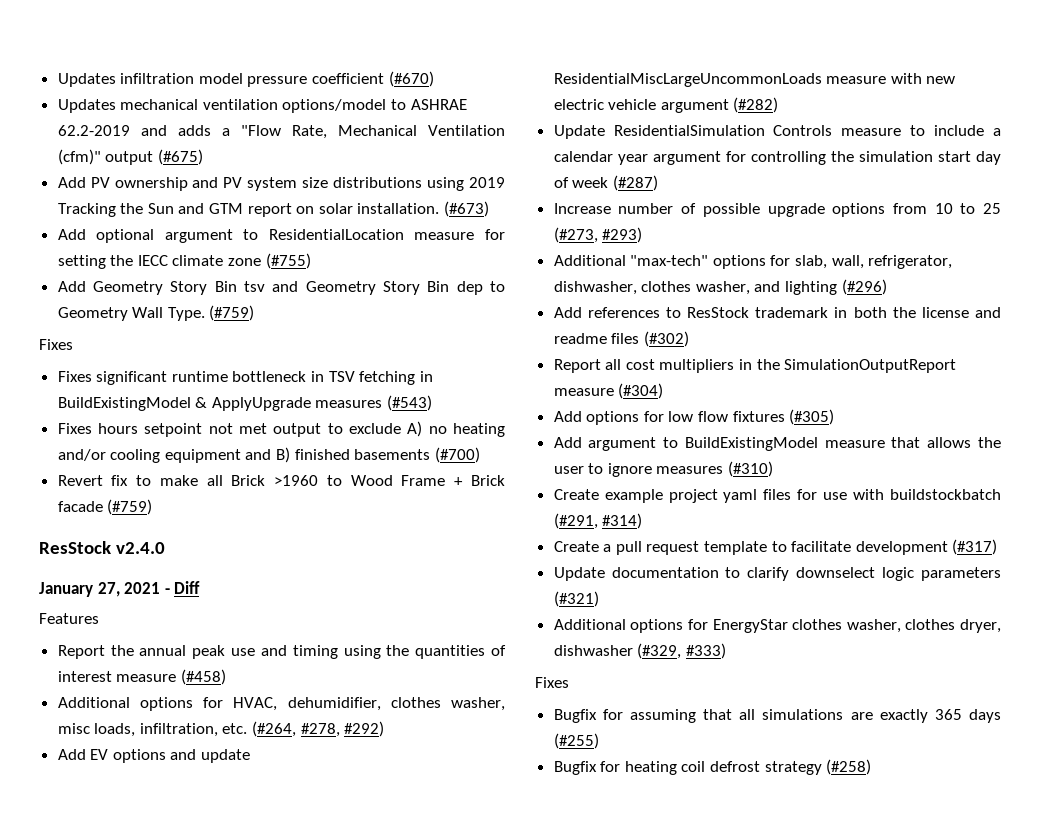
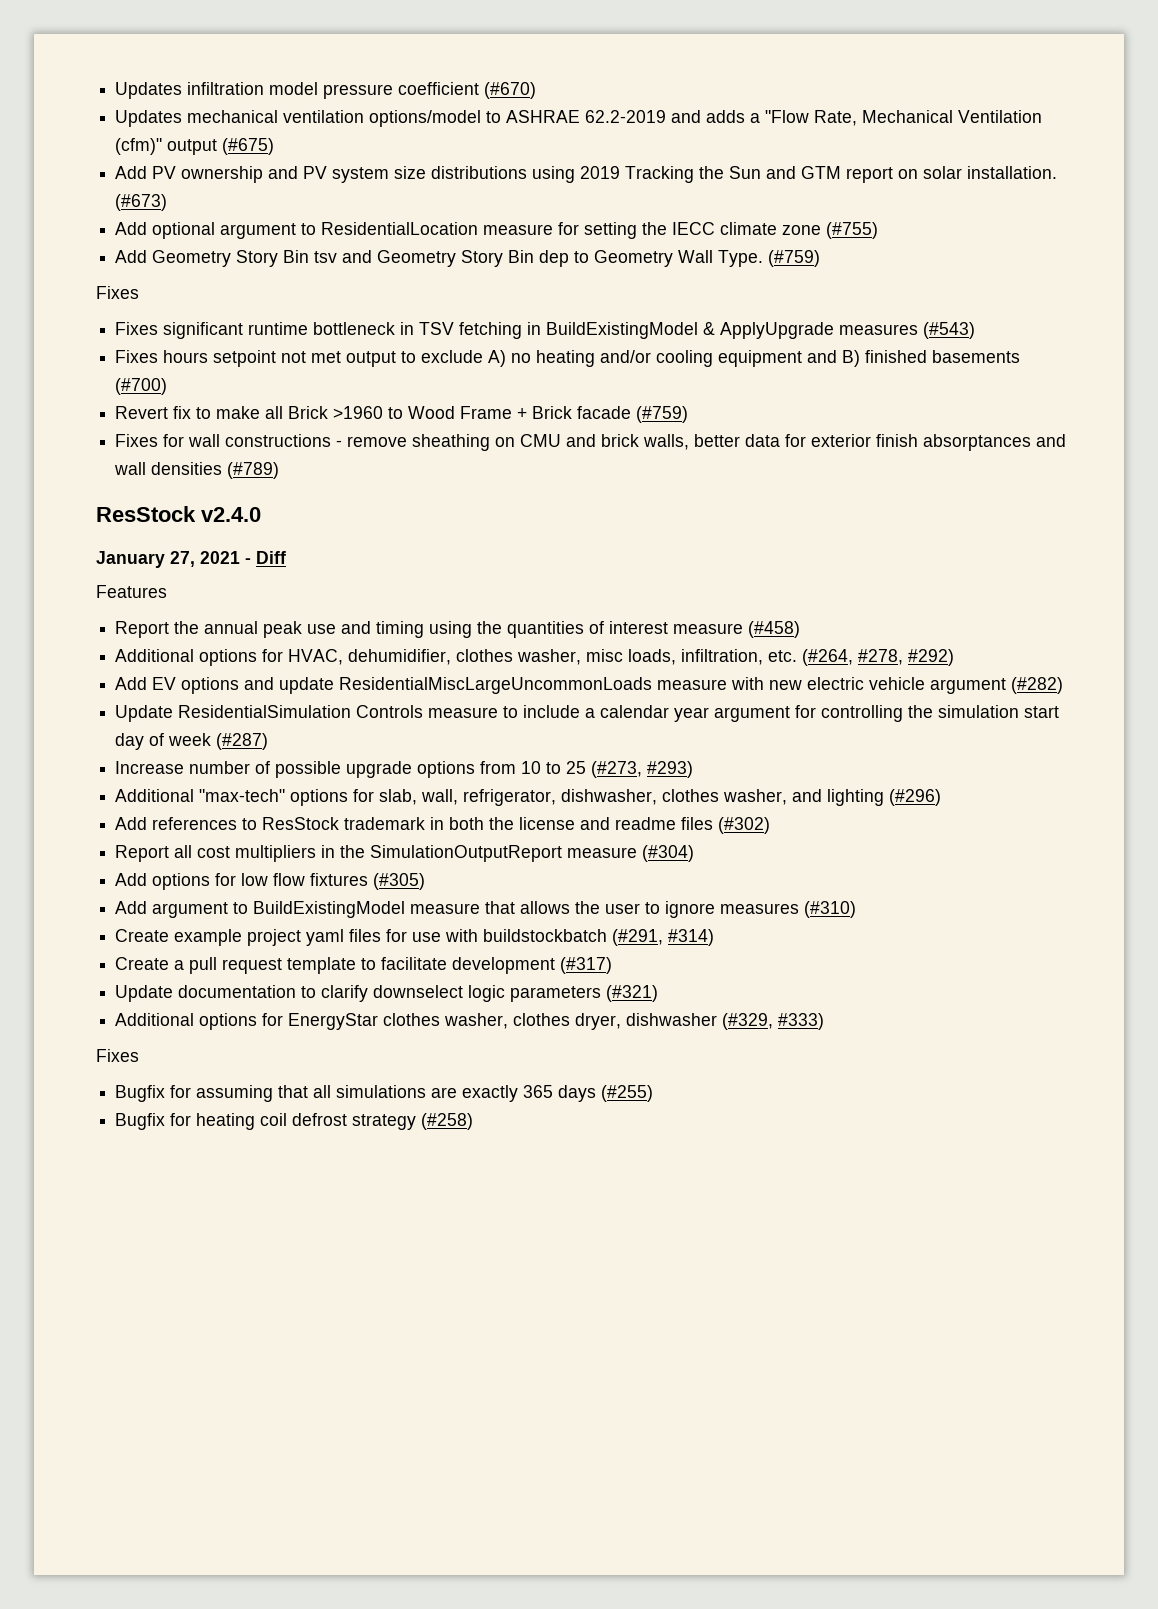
(153, 507) none -> [115,434,1067,451] [114,462,280,479] // Fixes for wall constructions - remove sheathing on CMU and brick walls, better data for exterior finish absorptances and wall densities (#789)

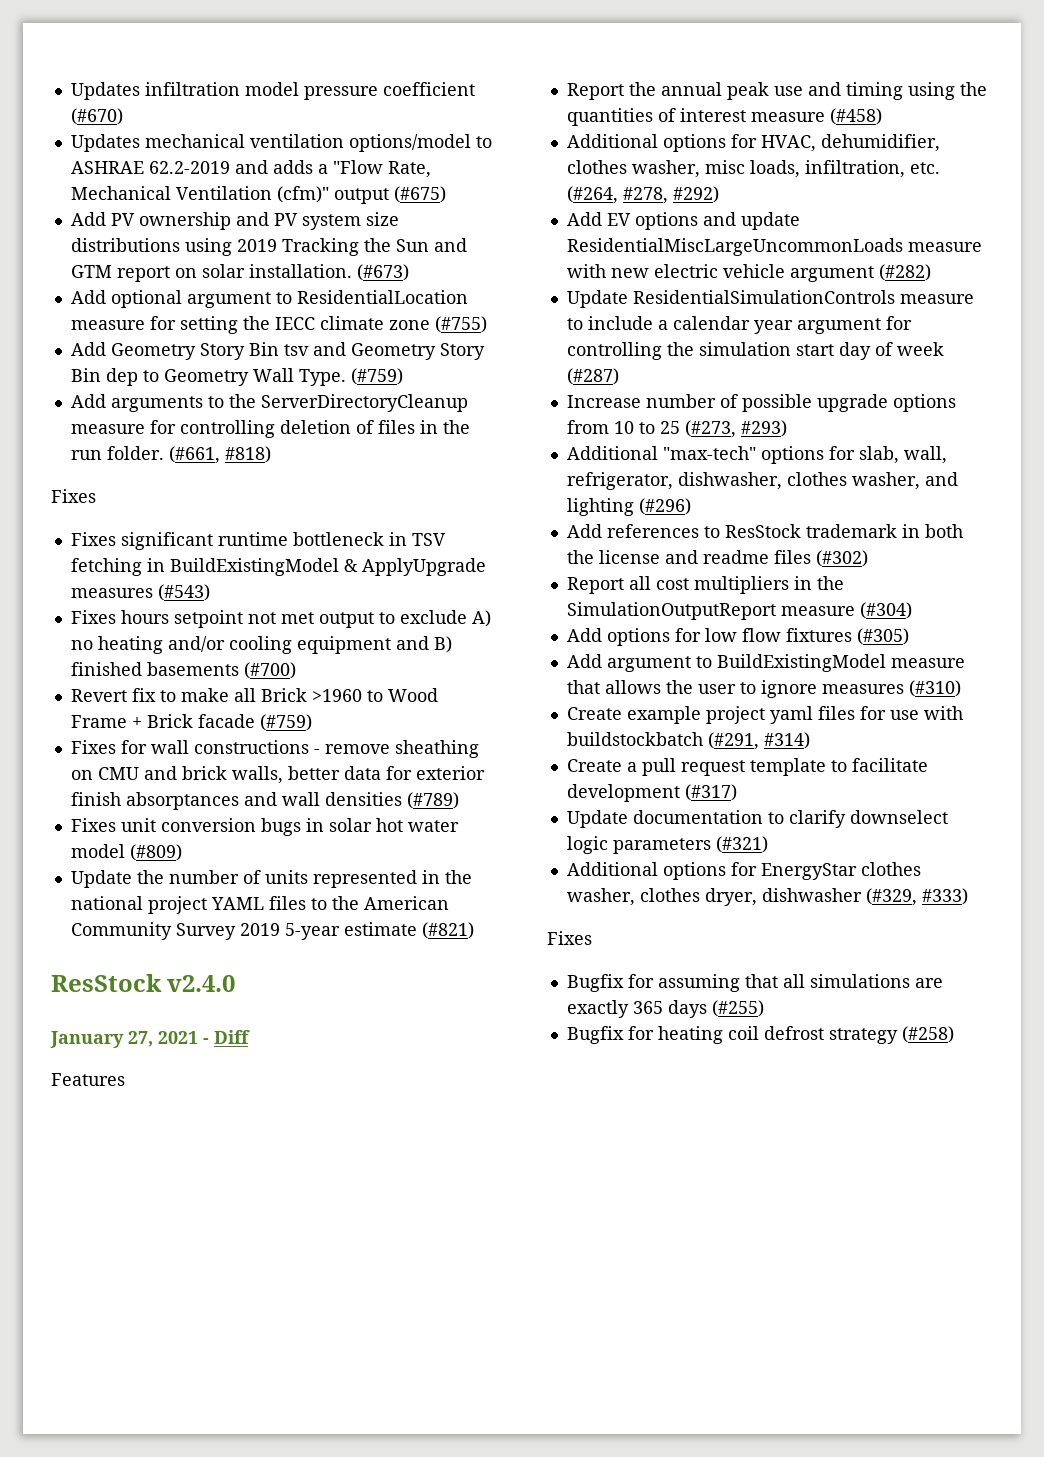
(821, 258) none -> [70,394,468,412] [70,420,470,438] [70,446,271,464] // Add arguments to the ServerDirectoryCleanup measure for controlling deletion of files in the run folder. (#661, #818)
(280, 470) none -> [70,818,459,836] [70,844,182,861] [70,870,472,888] [70,896,449,914] [70,922,474,940] // Fixes unit conversion bugs in solar hot water model (#809) // Update the number of units represented in the national project YAML files to the American Community Survey 2019 5-year estimate (#821)
[178,705,424,718] ResidentialSimulation Controls -> [632,290,895,304] ResidentialSimulationControls

